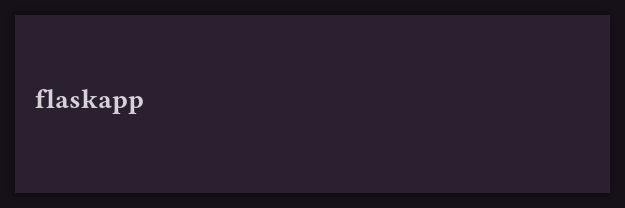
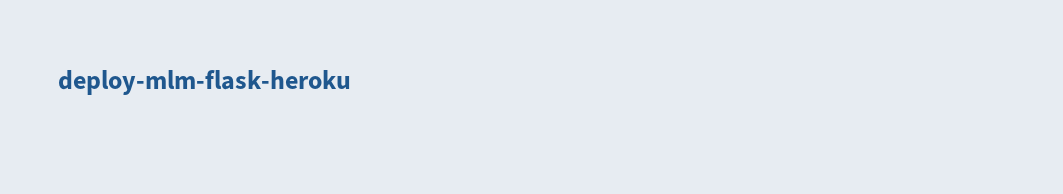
[35,89,144,114] flaskapp -> [58,70,351,95] deploy-mlm-flask-heroku

